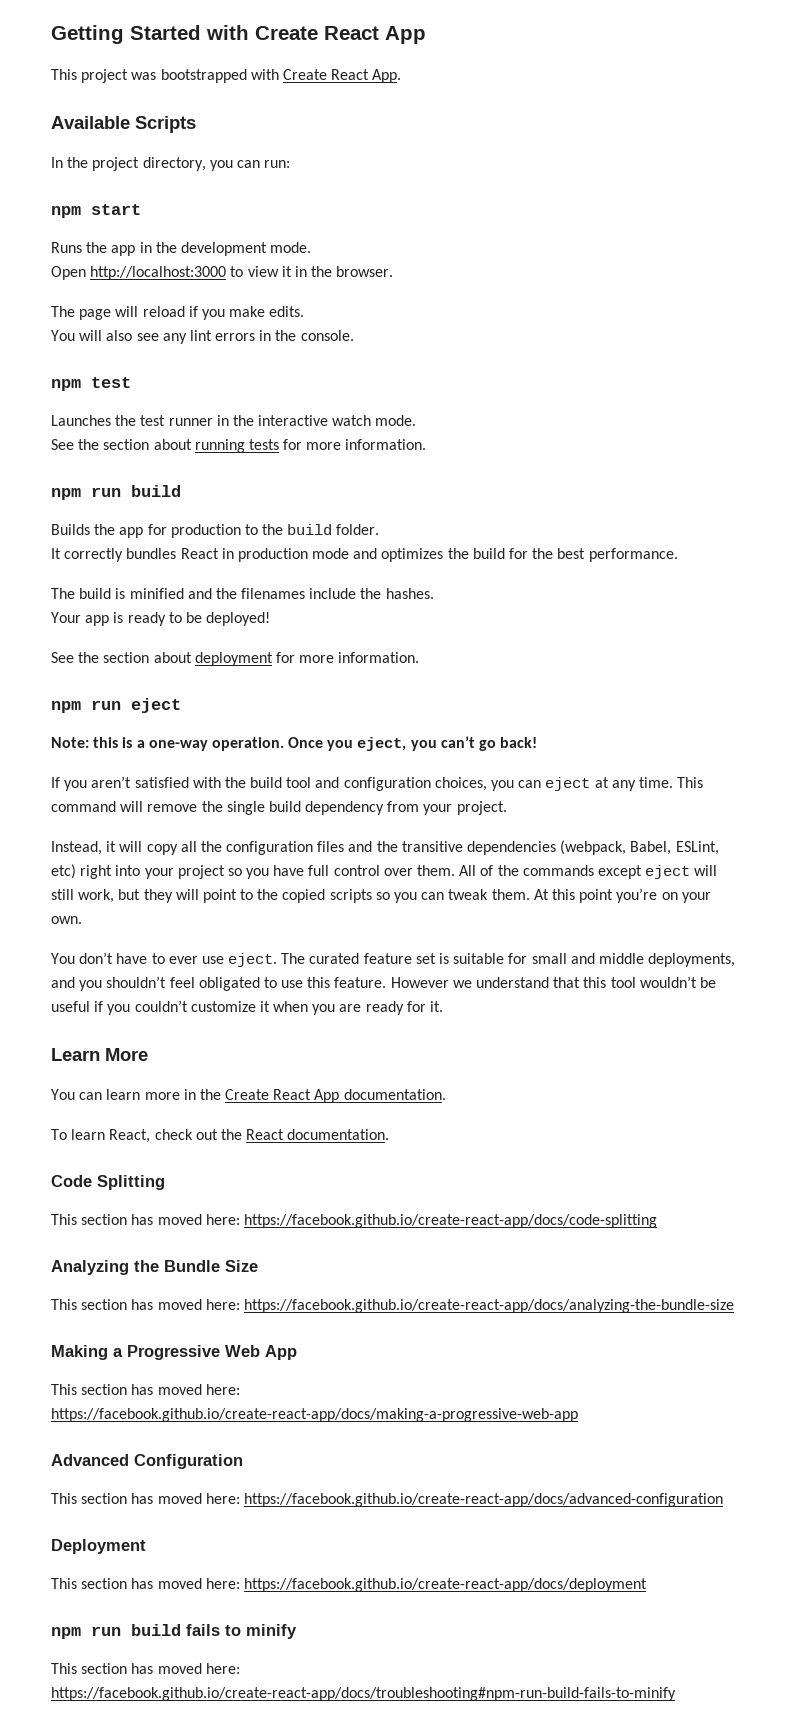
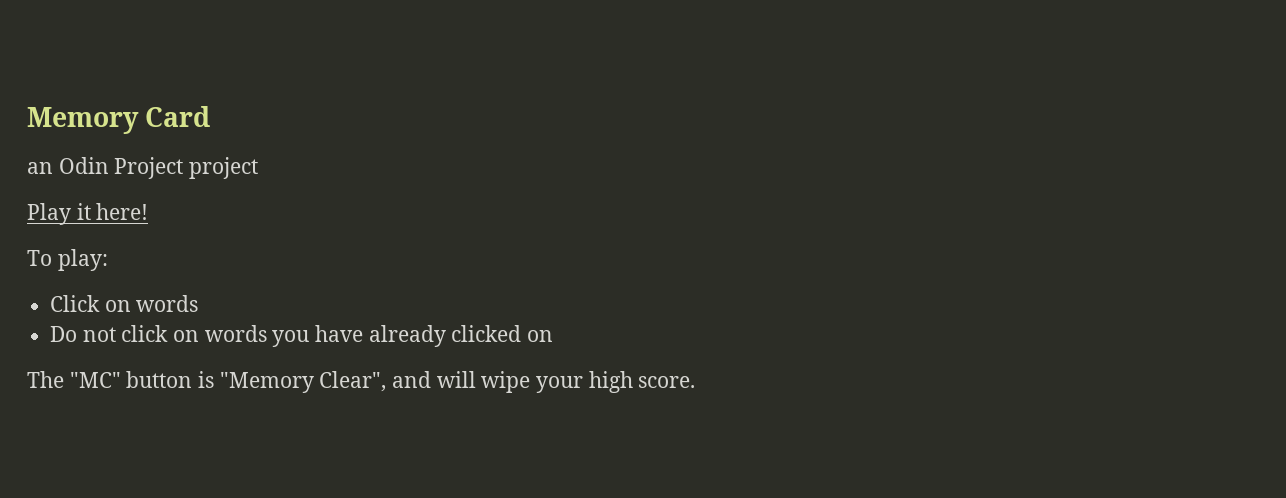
[51,25,426,44] [51,69,402,83] [51,116,196,133] [51,157,291,171] [51,204,141,218] [51,242,312,256] [51,266,394,280] [51,306,305,320] [51,330,354,344] [51,377,131,391] [51,415,417,426] [51,439,427,453] [51,485,181,500] [51,524,380,538] [51,548,678,562] [51,588,434,599] [51,612,271,626] [51,652,420,666] [51,698,181,713] [51,736,538,751] [51,776,704,791] [51,801,507,815] [51,840,719,855] [51,864,718,879] [51,888,711,903] [51,916,82,924] [51,952,736,967] [51,976,716,991] [51,1000,444,1015] [51,1048,148,1061] [51,1089,446,1103] [51,1129,390,1143] [51,1175,165,1190] [51,1214,657,1228] [51,1260,258,1275] [51,1299,734,1313] [51,1345,297,1360] [51,1384,240,1395] [51,1408,578,1422] [51,1454,243,1469] [51,1493,723,1507] [51,1539,146,1554] [51,1578,647,1592] [51,1624,297,1639] [51,1663,240,1674] [51,1687,676,1701] Getting Started with Create React App // This project was bootstrapped with Create React App. // Available Scripts // In the project directory, you can run: // npm start // Runs the app in the development mode. // Open http://localhost:3000 to view it in the browser. // The page will reload if you make edits. // You will also see any lint errors in the console. // npm test // Launches the test runner in the interactive watch mode. // See the section about running tests for more information. // npm run build // Builds the app for production to the build folder. // It correctly bundles React in production mode and optimizes the build for the best performance. // The build is minified and the filenames include the hashes. // Your app is ready to be deployed! // See the section about deployment for more information. // npm run eject // Note: this is a one-way operation. Once you eject, you can’t go back! // If you aren’t satisfied with the build tool and configuration choices, you can eject at any time. This command will remove the single build dependency from your project. // Instead, it will copy all the configuration files and the transitive dependencies (webpack, Babel, ESLint, etc) right into your project so you have full control over them. All of the commands except eject will still work, but they will point to the copied scripts so you can tweak them. At this point you’re on your own. // You don’t have to ever use eject. The curated feature set is suitable for small and middle deployments, and you shouldn’t feel obligated to use this feature. However we understand that this tool wouldn’t be useful if you couldn’t customize it when you are ready for it. // Learn More // You can learn more in the Create React App documentation. // To learn React, check out the React documentation. // Code Splitting // This section has moved here: https://facebook.github.io/create-react-app/docs/code-splitting // Analyzing the Bundle Size // This section has moved here: https://facebook.github.io/create-react-app/docs/analyzing-the-bundle-size // Making a Progressive Web App // This section has moved here: https://facebook.github.io/create-react-app/docs/making-a-progressive-web-app // Advanced Configuration // This section has moved here: https://facebook.github.io/create-react-app/docs/advanced-configuration // Deployment // This section has moved here: https://facebook.github.io/create-react-app/docs/deployment // npm run build fails to minify // This section has moved here: https://facebook.github.io/create-react-app/docs/troubleshooting#npm-run-build-fails-to-minify -> [27,106,211,134] [27,157,259,179] [27,203,149,225] [27,249,108,271] [50,295,199,312] [50,325,554,347] [27,371,696,393] Memory Card // an Odin Project project // Play it here! // To play: // Click on words // Do not click on words you have already clicked on // The "MC" button is "Memory Clear", and will wipe your high score.

